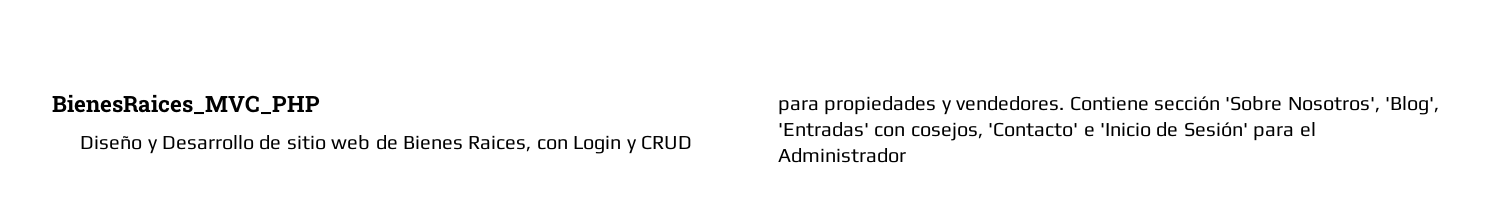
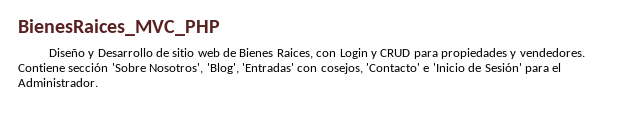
[778,148,906,163] Administrador -> [18,78,98,87] Administrador.

